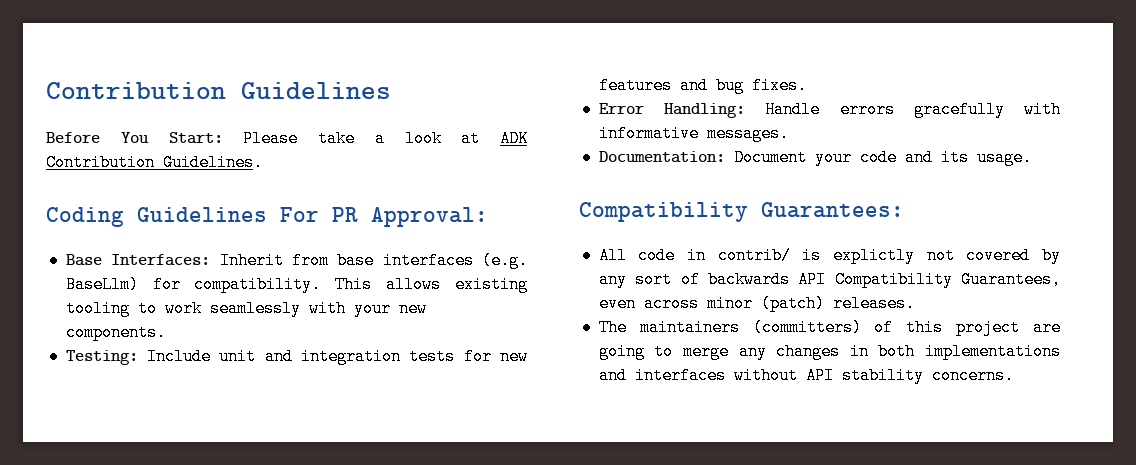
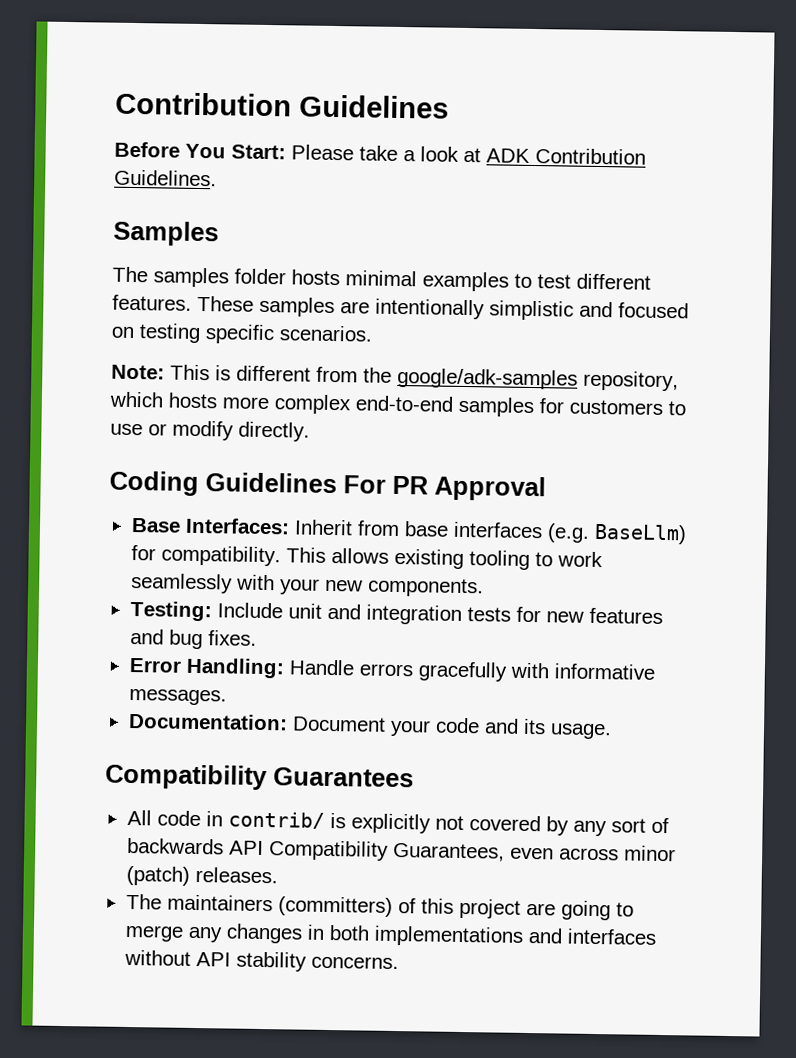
(263, 162) none -> [113,220,219,247] [112,266,651,292] [112,294,689,321] [111,323,373,345] [111,364,679,392] [109,391,686,418] [110,420,310,442] // Samples // The samples folder hosts minimal examples to test different features. These samples are intentionally simplistic and focused on testing specific scenarios. // Note: This is different from the google/adk-samples repository, which hosts more complex end-to-end samples for customers to use or modify directly.
[371,207,488,227] Approval: -> [434,475,546,502] Approval
[761,202,904,218] Guarantees: -> [273,767,414,788] Guarantees
[833,247,916,264] explictly -> [350,813,431,834] explicitly

